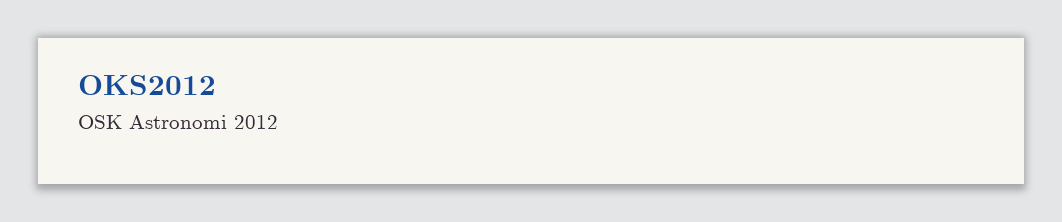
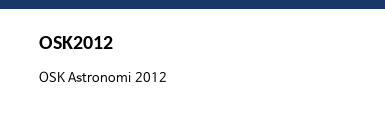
[78,75,216,95] OKS2012 -> [39,36,113,49] OSK2012

